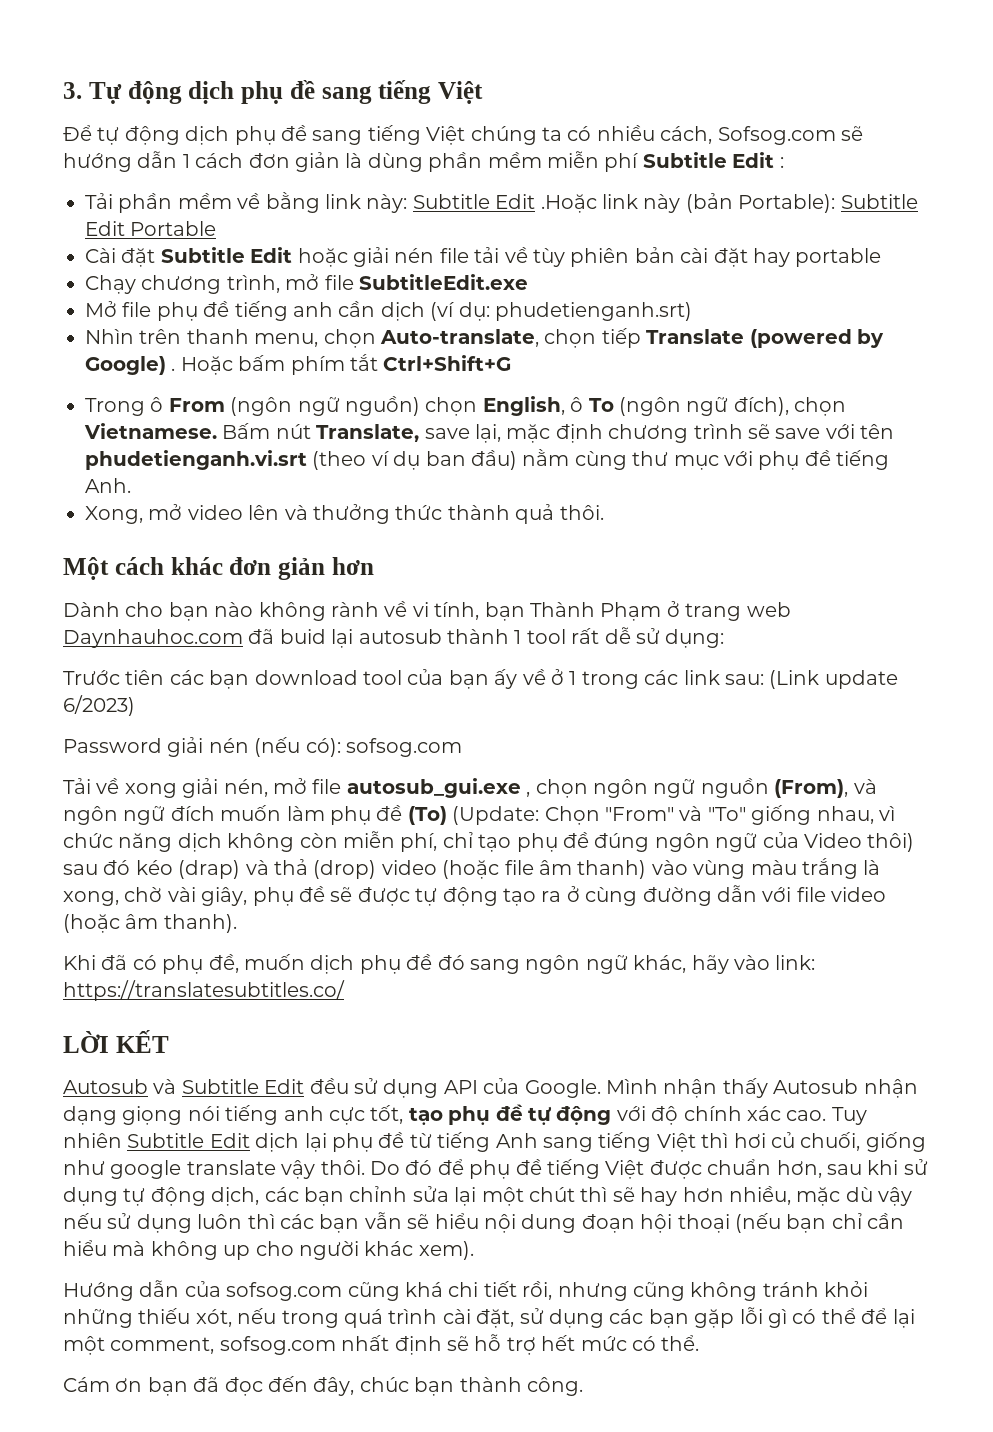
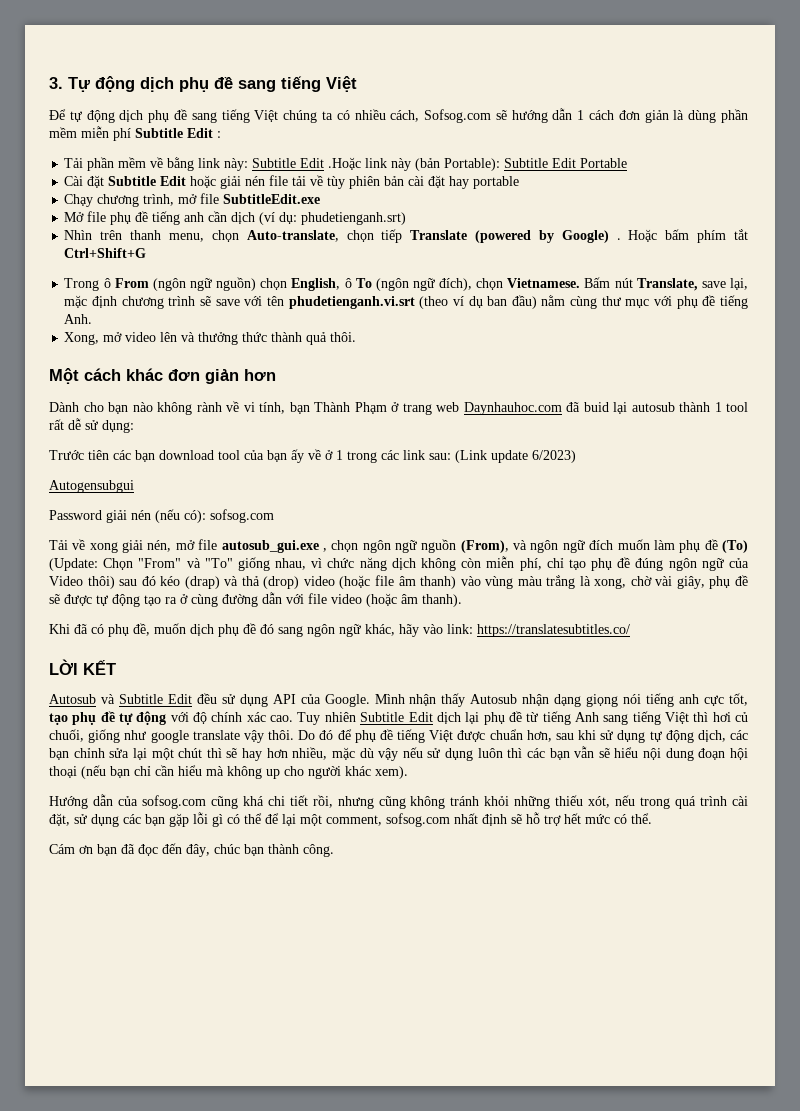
(135, 705) none -> [49,480,134,493] // Autogensubgui

